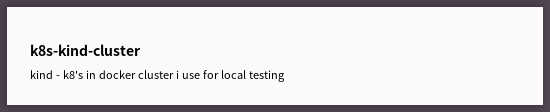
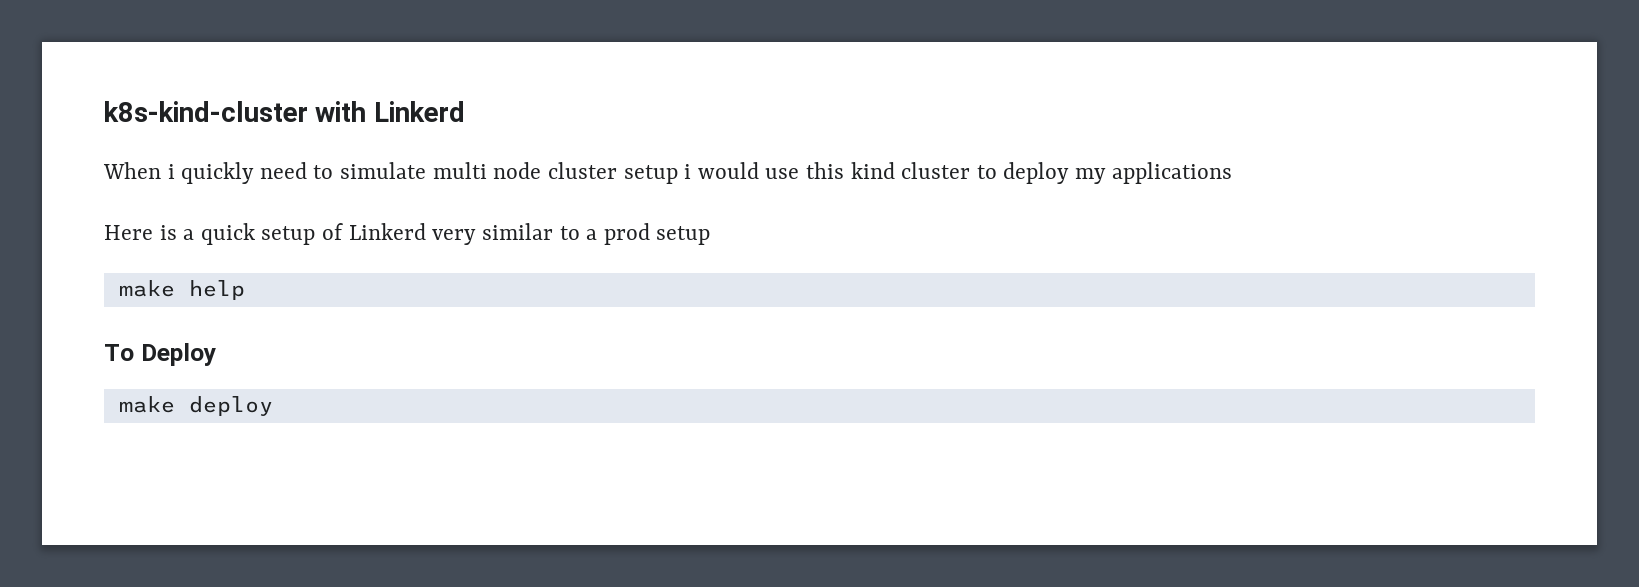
[30,70,285,82] // kind - k8's in docker cluster i use for local testing -> [315,101,465,122] [103,162,1232,184] [104,223,711,245] [118,280,245,300] [104,343,216,366] [118,396,273,416] with Linkerd // When i quickly need to simulate multi node cluster setup i would use this kind cluster to deploy my applications // Here is a quick setup of Linkerd very similar to a prod setup // make help // To Deploy // make deploy

